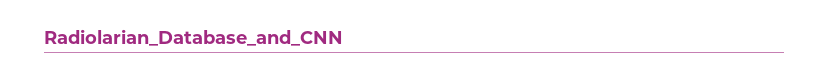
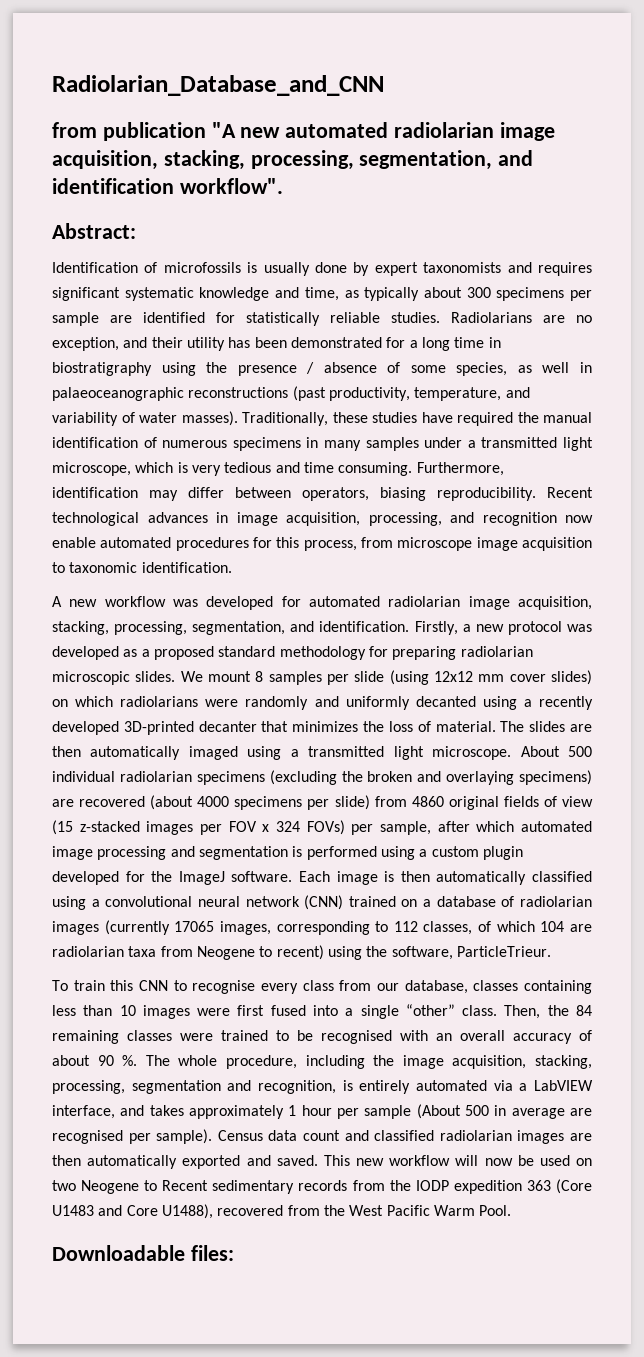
(343, 37) none -> [52,122,555,141] [52,150,534,170] [52,178,283,194] [52,223,136,239] [52,262,592,276] [52,287,592,301] [52,312,592,326] [52,337,501,351] [52,362,593,376] [52,386,530,401] [52,411,592,426] [52,437,594,451] [52,462,504,476] [52,487,593,501] [52,512,593,526] [52,537,592,551] [52,562,232,573] [52,596,592,610] [52,621,592,635] [52,646,533,660] [52,670,592,685] [52,696,594,710] [52,721,592,735] [52,746,592,760] [52,770,592,785] [52,795,593,810] [52,820,592,835] [52,846,523,860] [52,871,593,885] [52,895,592,910] [52,920,592,935] [52,945,551,960] [52,980,592,994] [52,1004,592,1019] [52,1030,592,1044] [52,1055,593,1069] [52,1080,594,1094] [52,1104,592,1119] [52,1129,593,1144] [52,1155,593,1169] [52,1179,592,1194] [52,1204,512,1219] [52,1245,234,1261] // from publication "A new automated radiolarian image acquisition, stacking, processing, segmentation, and identification workflow". // Abstract: // Identification of microfossils is usually done by expert taxonomists and requires significant systematic knowledge and time, as typically about 300 specimens per sample are identified for statistically reliable studies. Radiolarians are no exception, and their utility has been demonstrated for a long time in biostratigraphy using the presence / absence of some species, as well in palaeoceanographic reconstructions (past productivity, temperature, and variability of water masses). Traditionally, these studies have required the manual identification of numerous specimens in many samples under a transmitted light microscope, which is very tedious and time consuming. Furthermore, identification may differ between operators, biasing reproducibility. Recent technological advances in image acquisition, processing, and recognition now enable automated procedures for this process, from microscope image acquisition to taxonomic identification. // A new workflow was developed for automated radiolarian image acquisition, stacking, processing, segmentation, and identification. Firstly, a new protocol was developed as a proposed standard methodology for preparing radiolarian microscopic slides. We mount 8 samples per slide (using 12x12 mm cover slides) on which radiolarians were randomly and uniformly decanted using a recently developed 3D-printed decanter that minimizes the loss of material. The slides are then automatically imaged using a transmitted light microscope. About 500 individual radiolarian specimens (excluding the broken and overlaying specimens) are recovered (about 4000 specimens per slide) from 4860 original fields of view (15 z-stacked images per FOV x 324 FOVs) per sample, after which automated image processing and segmentation is performed using a custom plugin developed for the ImageJ software. Each image is then automatically classified using a convolutional neural network (CNN) trained on a database of radiolarian images (currently 17065 images, corresponding to 112 classes, of which 104 are radiolarian taxa from Neogene to recent) using the software, ParticleTrieur. // To train this CNN to recognise every class from our database, classes containing less than 10 images were first fused into a single “other” class. Then, the 84 remaining classes were trained to be recognised with an overall accuracy of about 90 %. The whole procedure, including the image acquisition, stacking, processing, segmentation and recognition, is entirely automated via a LabVIEW interface, and takes approximately 1 hour per sample (About 500 in average are recognised per sample). Census data count and classified radiolarian images are then automatically exported and saved. This new workflow will now be used on two Neogene to Recent sedimentary records from the IODP expedition 363 (Core U1483 and Core U1488), recovered from the West Pacific Warm Pool. // Downloadable files:

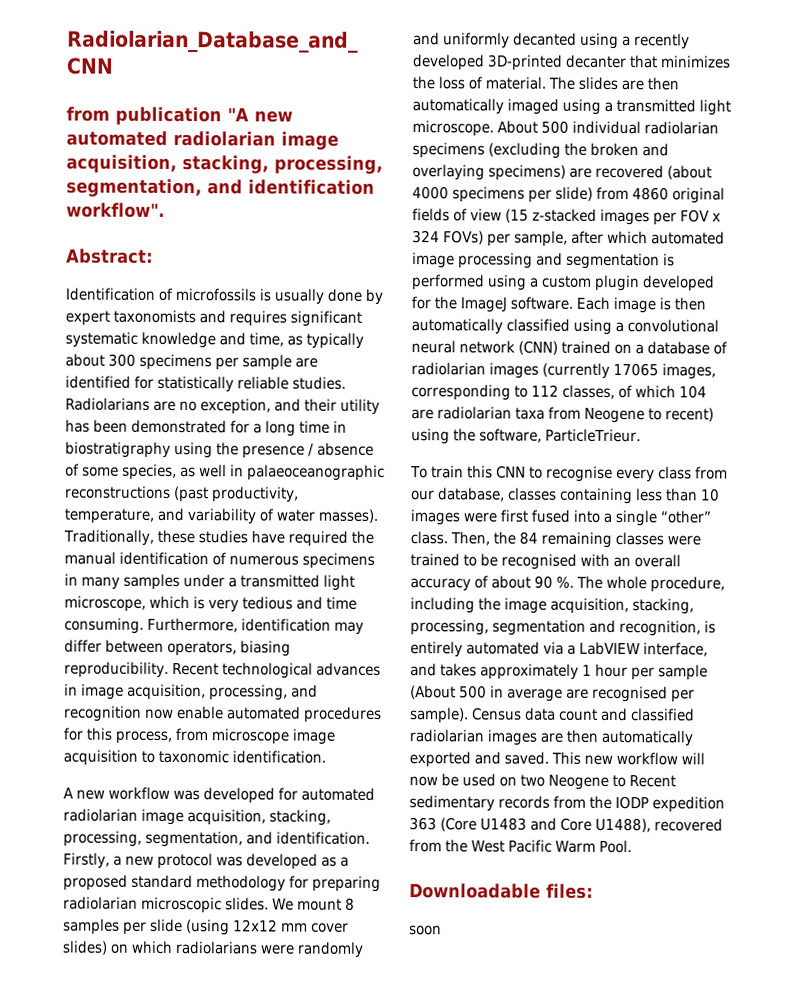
(234, 1253) none -> [409,925,442,936] // soon

